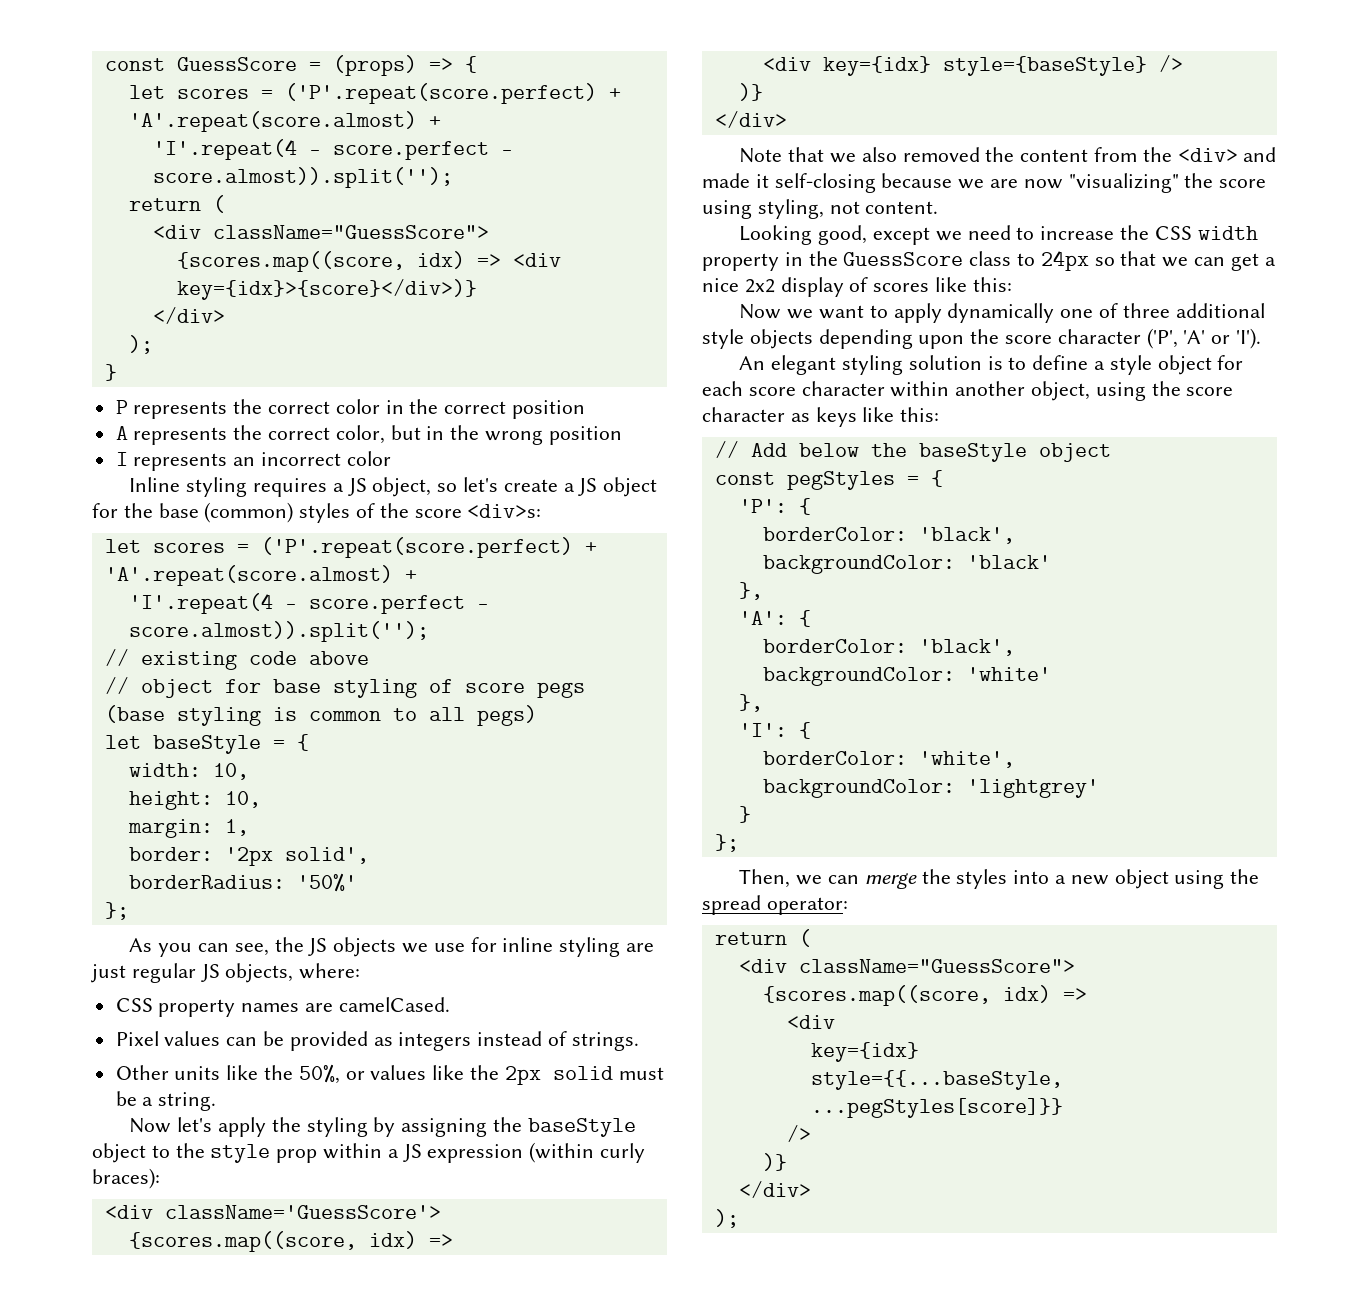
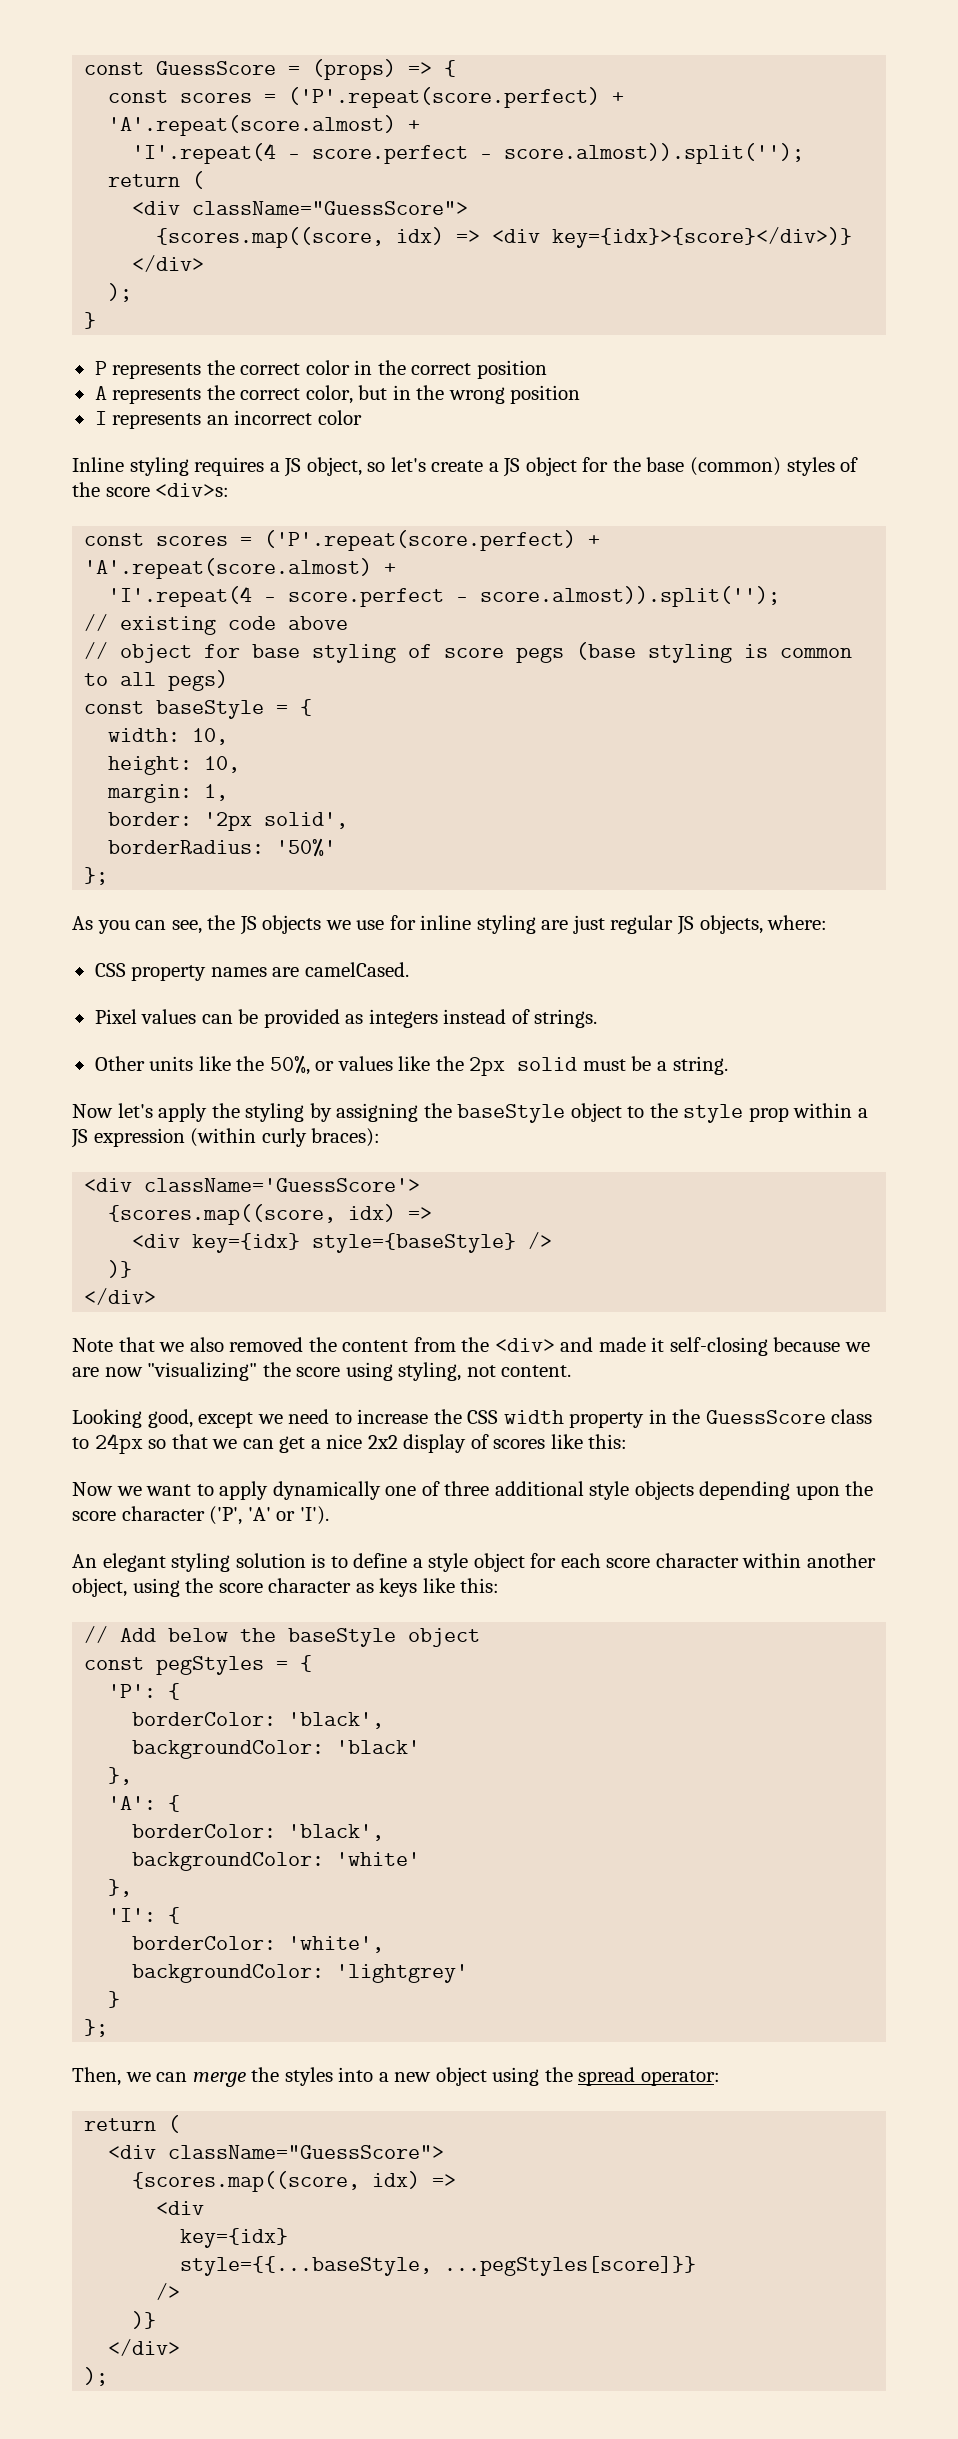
[128,85,165,99] let -> [108,90,169,103] const
[104,539,141,553] let -> [84,533,145,546] const
[104,735,141,749] let -> [84,701,145,714] const

